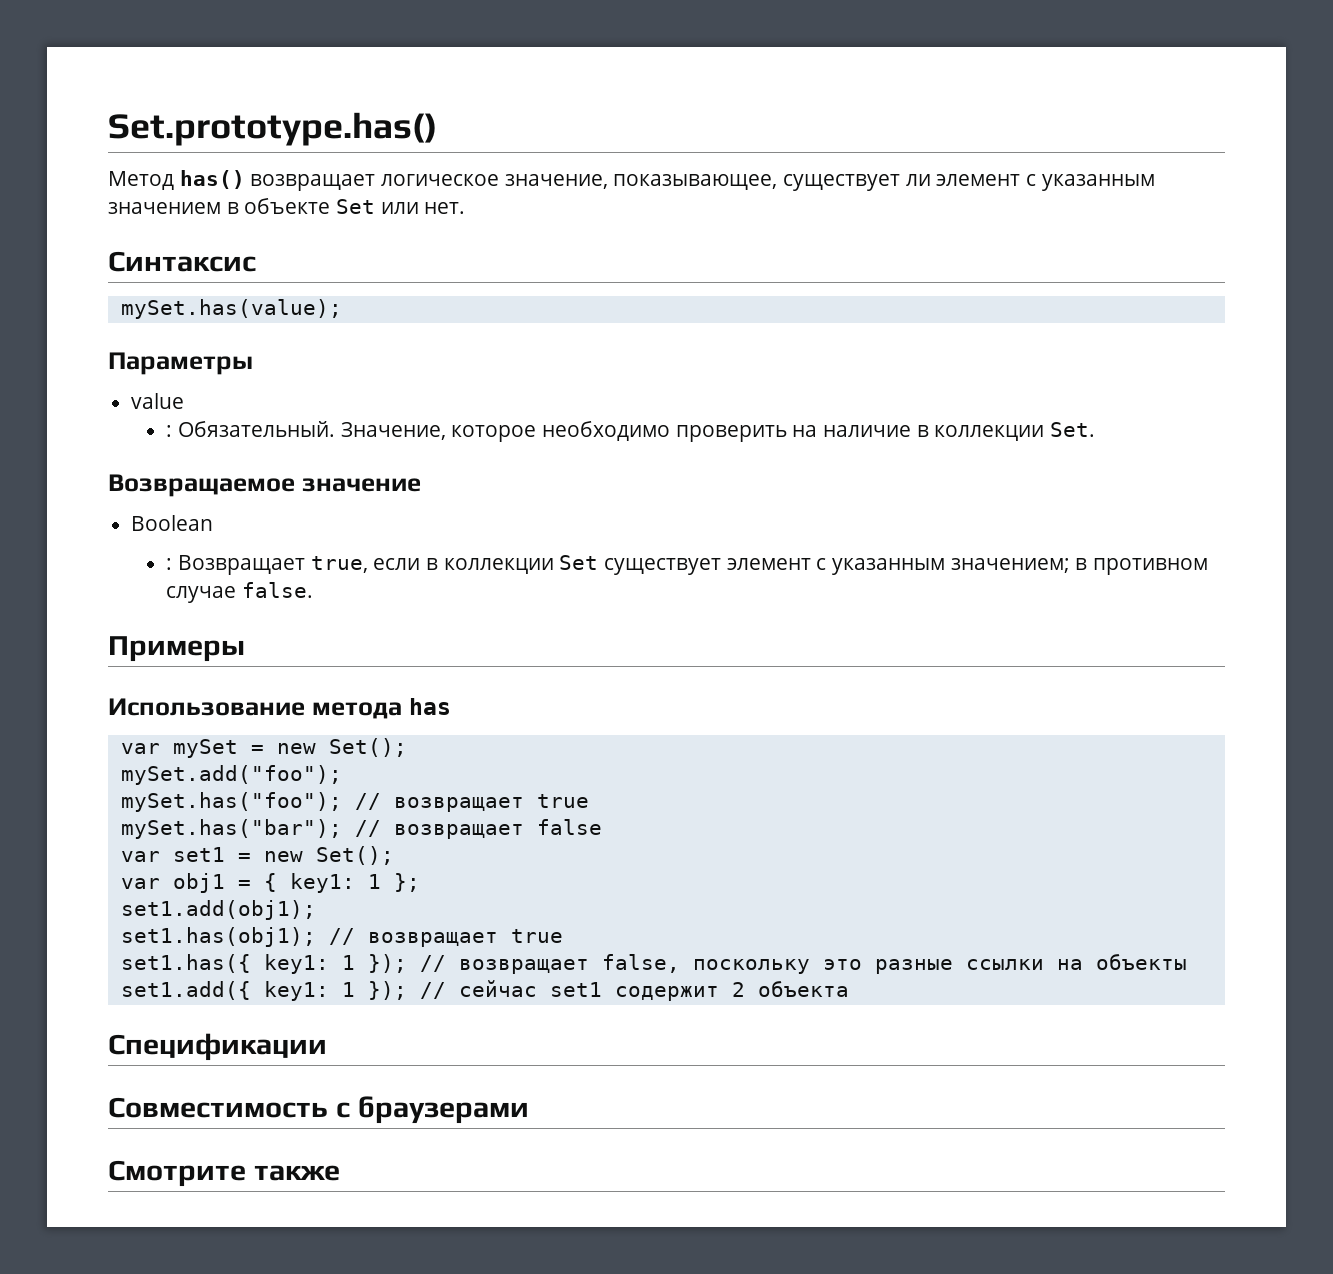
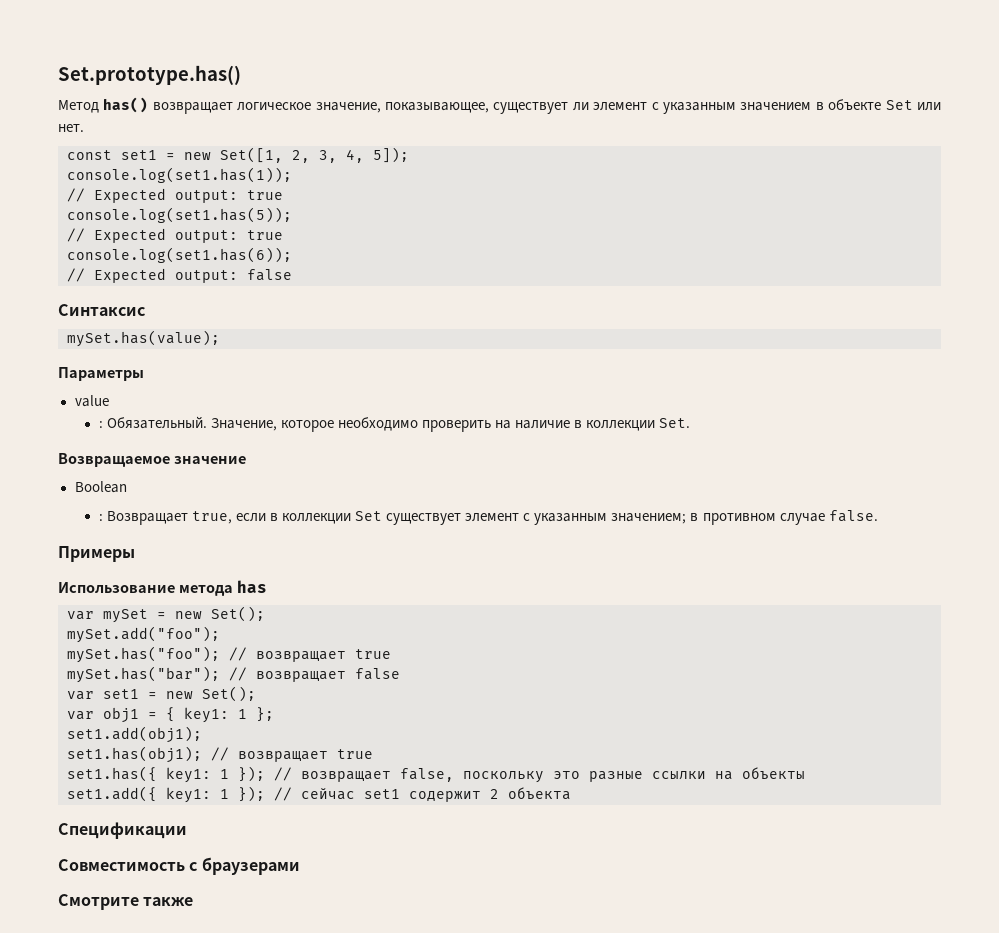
(466, 208) none -> [67,147,409,163] [67,167,292,183] [67,188,283,203] [67,207,292,223] [67,228,283,243] [67,247,292,263] [67,268,292,283] // const set1 = new Set([1, 2, 3, 4, 5]); // console.log(set1.has(1)); // // Expected output: true // console.log(set1.has(5)); // // Expected output: true // console.log(set1.has(6)); // // Expected output: false

